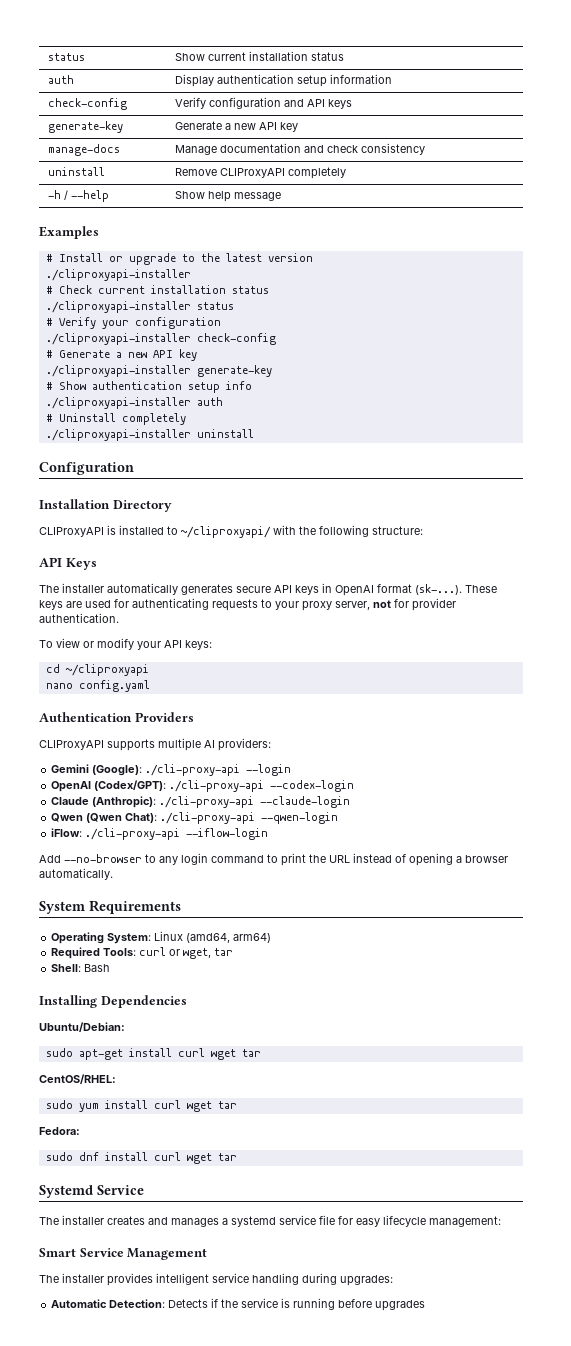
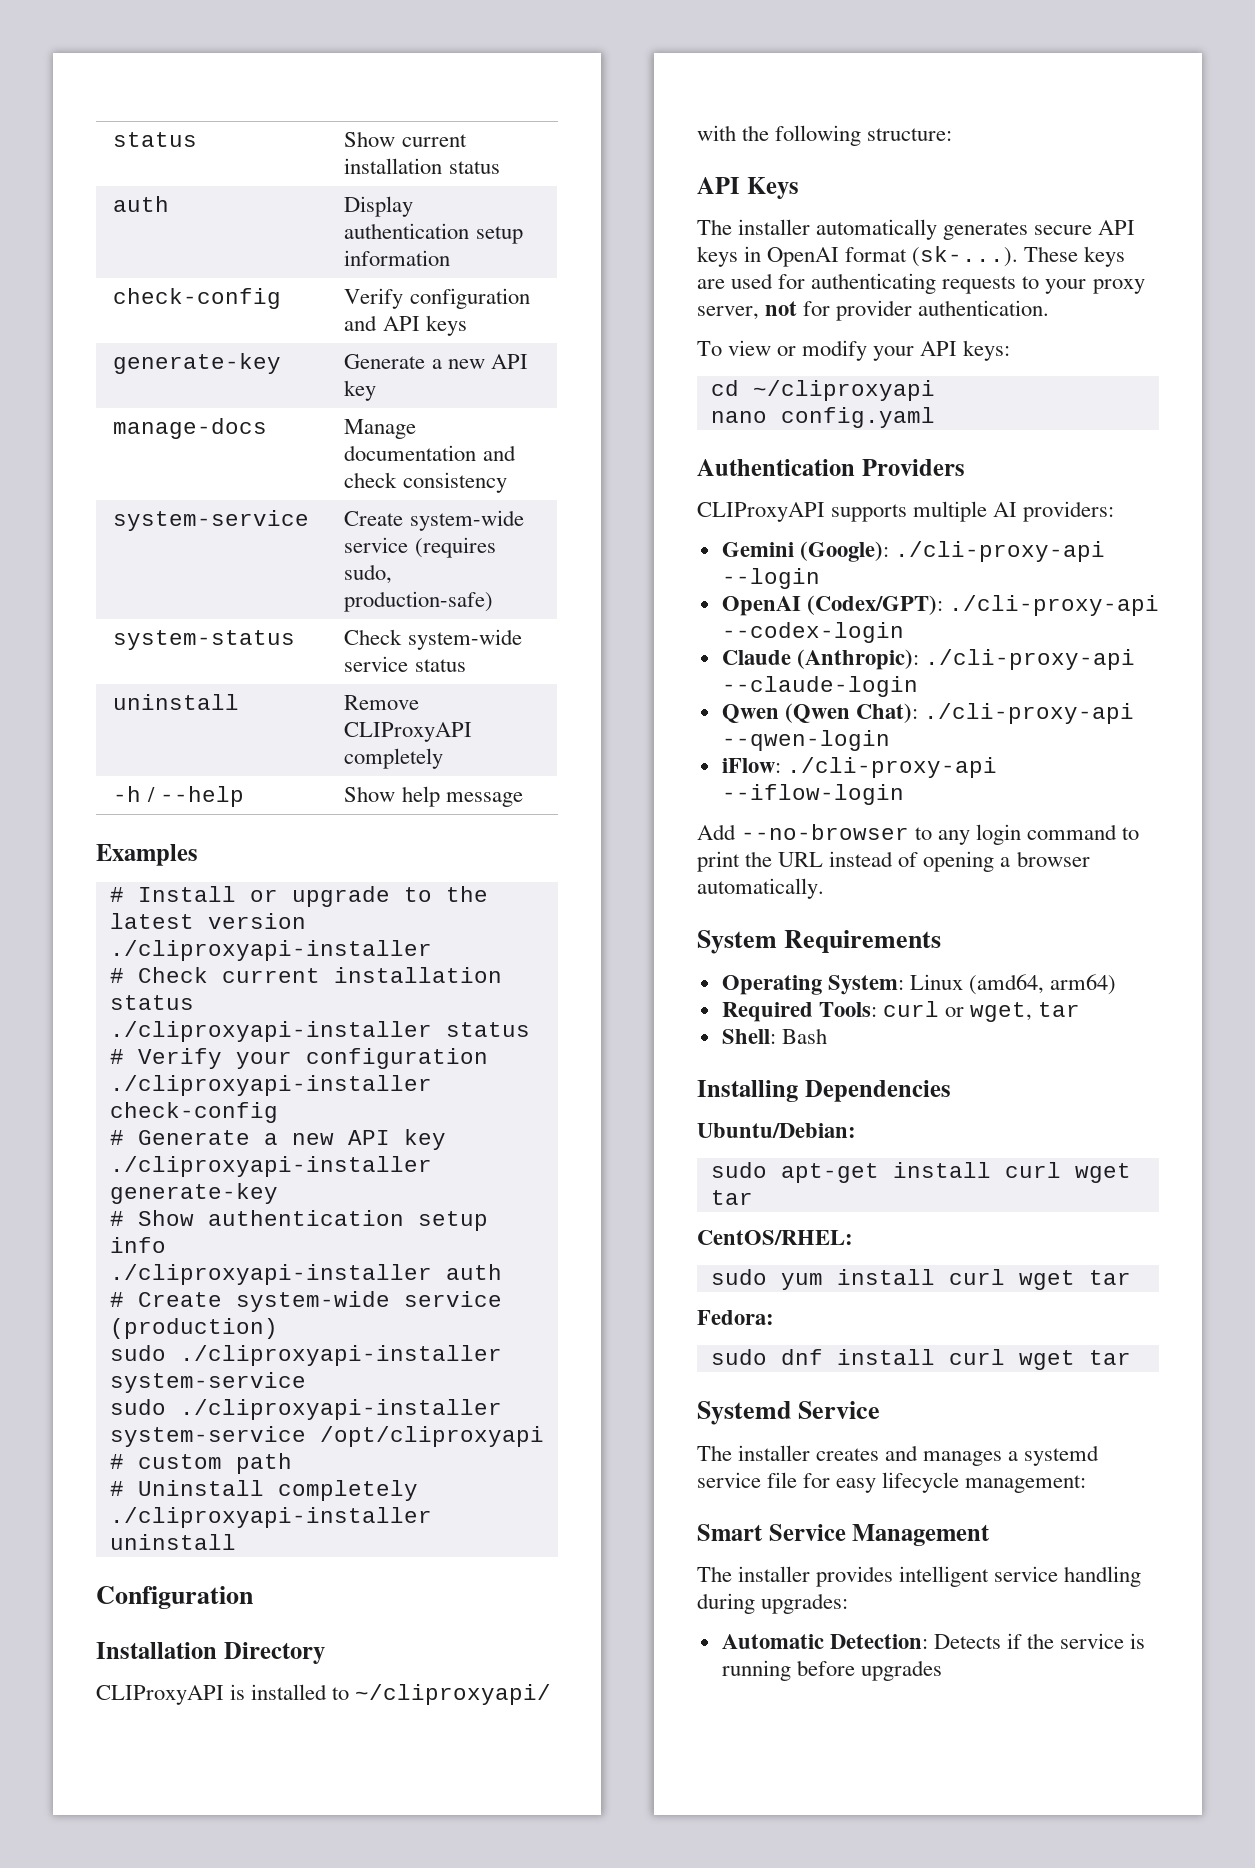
(425, 149) none -> [113,510,310,531] [344,510,524,531] [344,537,496,558] [344,564,393,584] [344,591,494,612] [113,630,296,650] [344,629,522,650] [344,656,466,672] // system-service | Create system-wide service (requires sudo, production-safe) // system-status | Check system-wide service status
(223, 401) none -> [109,1291,502,1312] [109,1318,278,1339] [109,1345,502,1366] [109,1372,306,1393] [109,1399,502,1420] [109,1426,544,1447] [109,1453,292,1474] // # Create system-wide service (production) // sudo ./cliproxyapi-installer system-service // sudo ./cliproxyapi-installer system-service /opt/cliproxyapi # custom path

